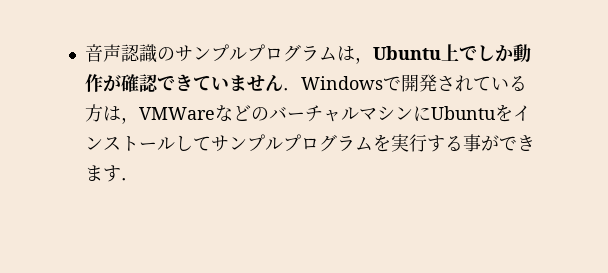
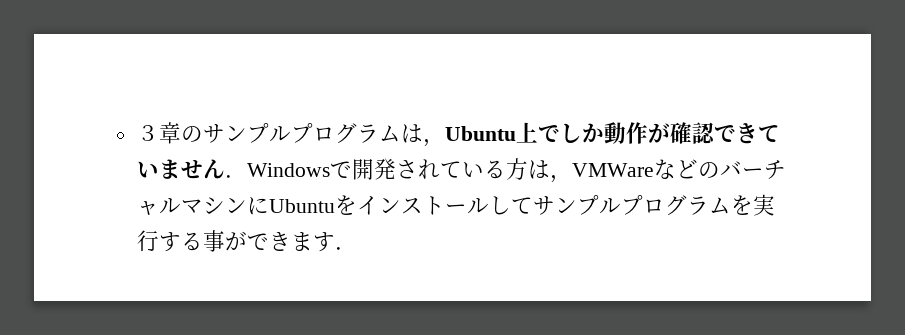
[84,44,157,63] 音声認識 -> [136,122,181,144] ３章

